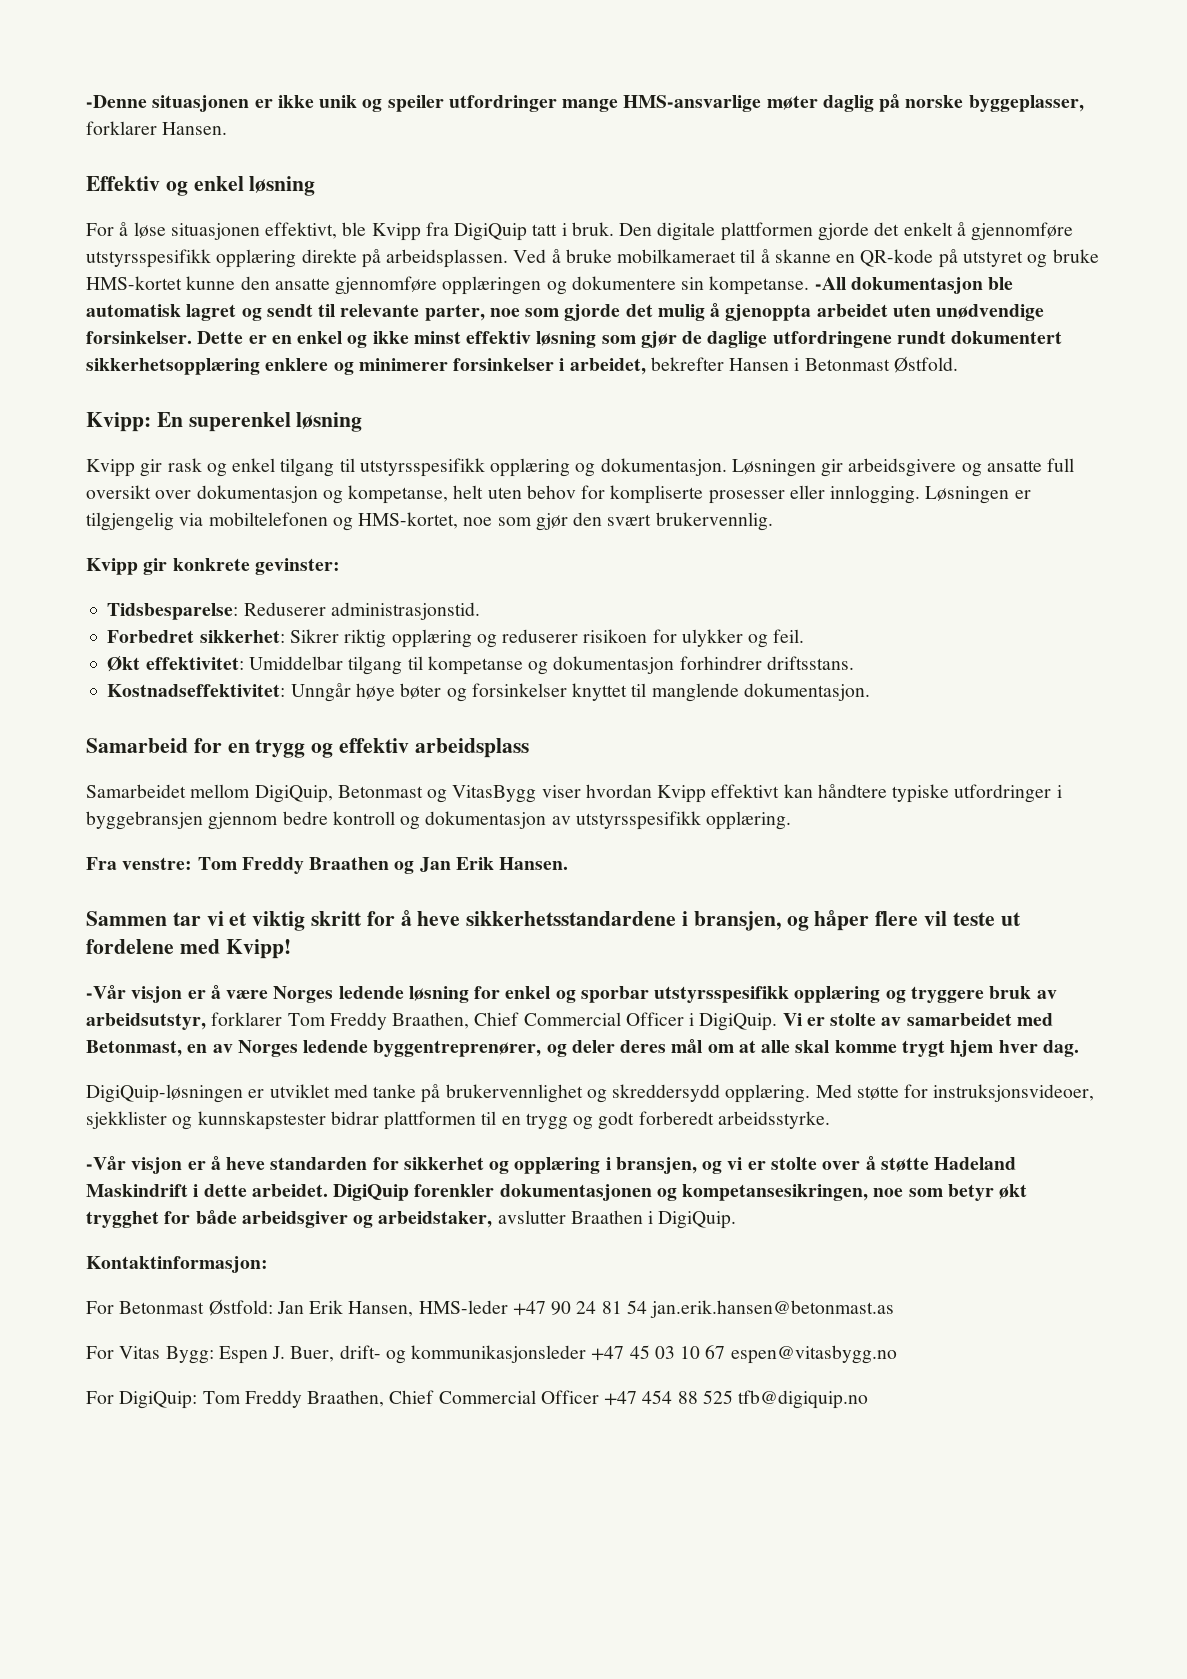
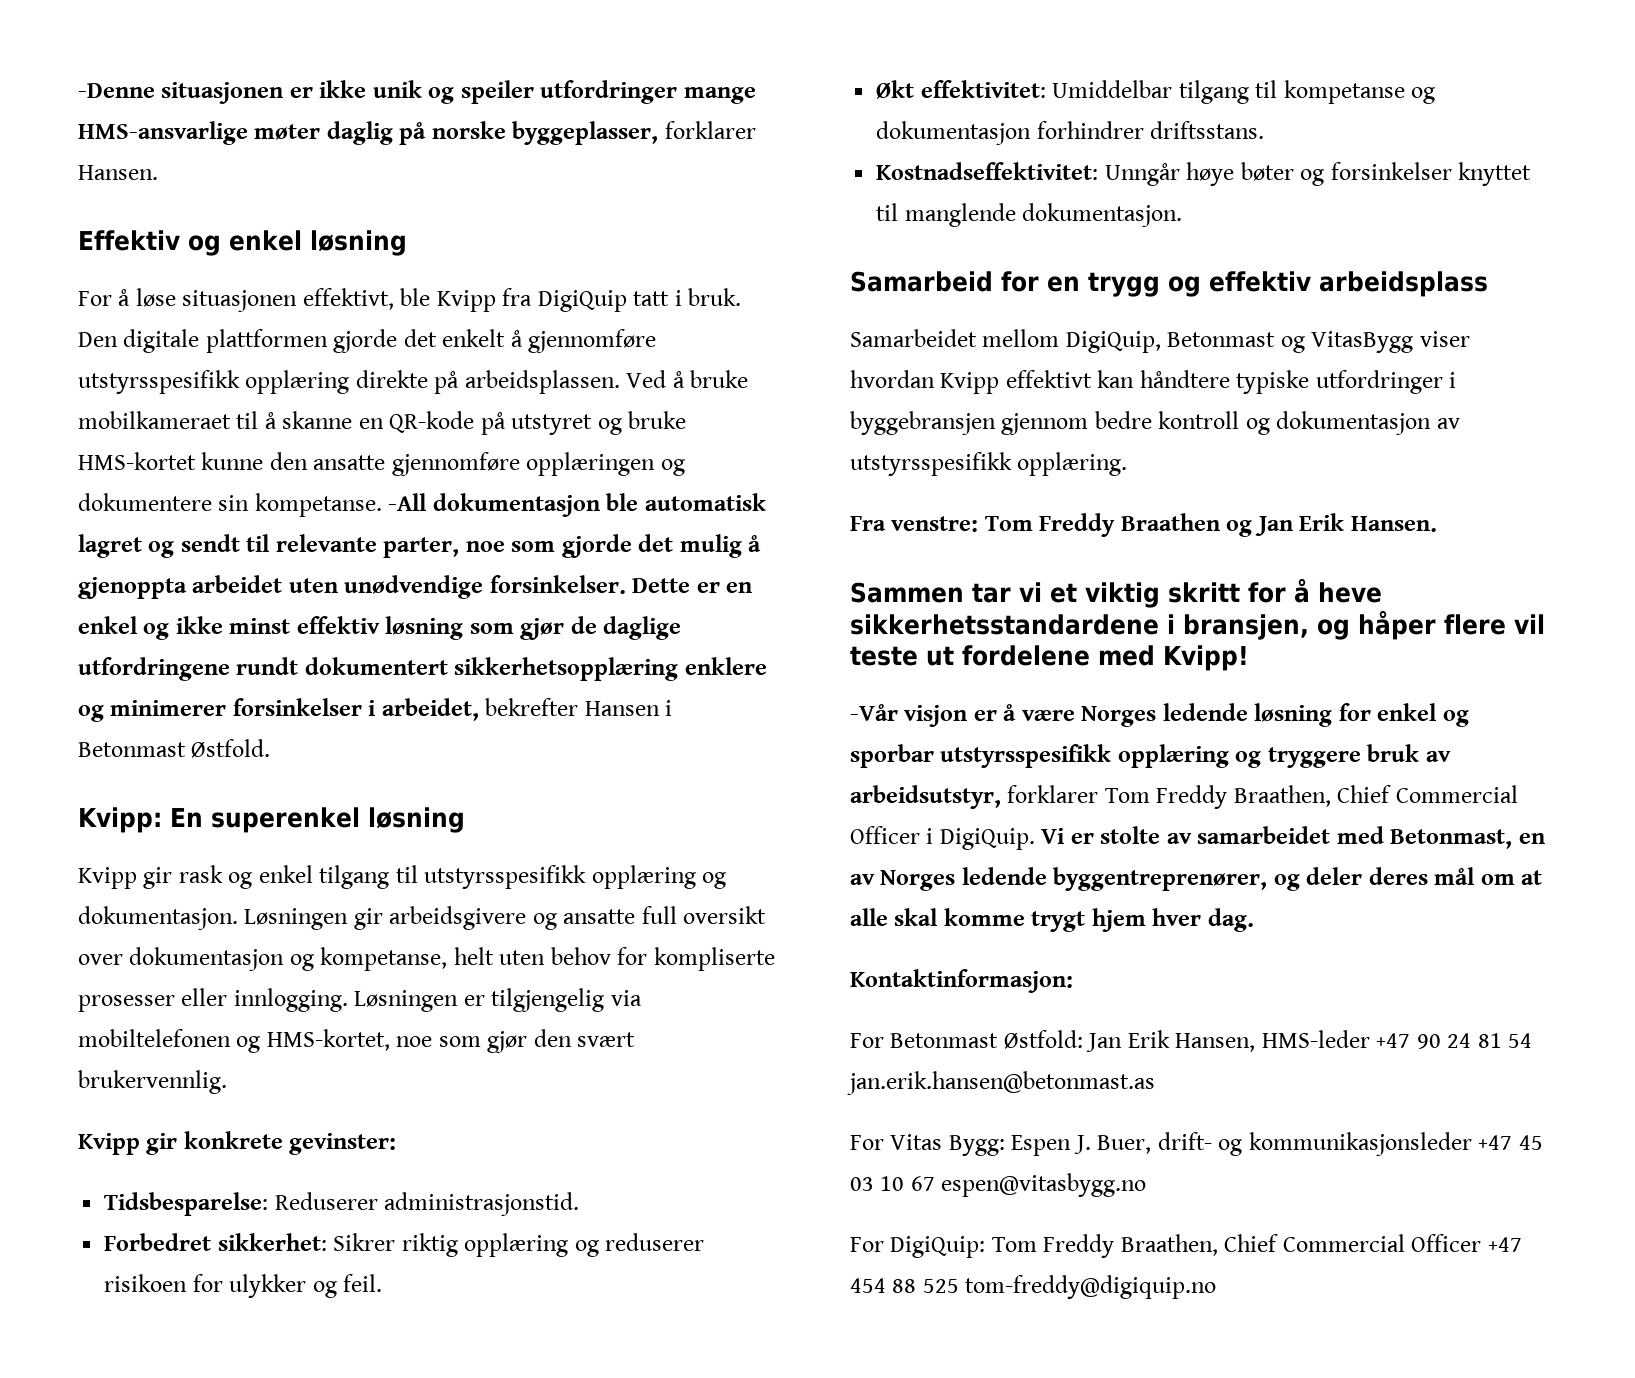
[86,1084,1095,1103] [86,1111,830,1130] [86,1156,1017,1174] [86,1184,1028,1201] [86,1210,737,1229] // DigiQuip-løsningen er utviklet med tanke på brukervennlighet og skreddersydd opplæring. Med støtte for instruksjonsvideoer, sjekklister og kunnskapstester bidrar plattformen til en trygg og godt forberedt arbeidsstyrke. // -Vår visjon er å heve standarden for sikkerhet og opplæring i bransjen, og vi er stolte over å støtte Hadeland Maskindrift i dette arbeidet. DigiQuip forenkler dokumentasjonen og kompetansesikringen, noe som betyr økt trygghet for både arbeidsgiver og arbeidstaker, avslutter Braathen i DigiQuip. -> (1254, 920) none
[738,1390,869,1409] tfb@digiquip.no -> [965,1275,1217,1299] tom-freddy@digiquip.no

